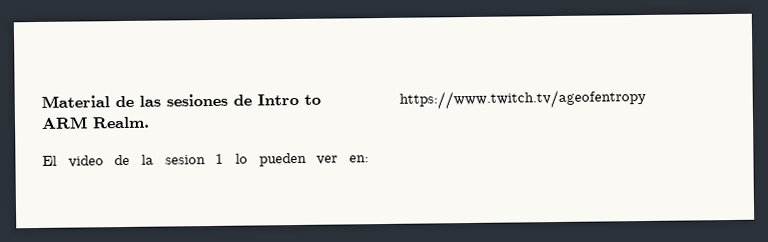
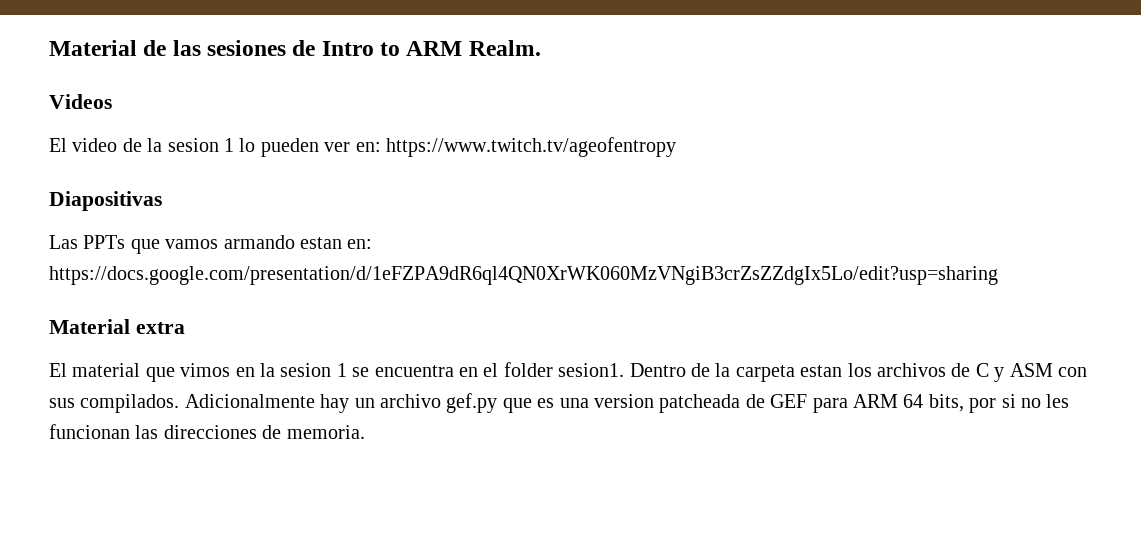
(150, 122) none -> [49,94,112,109] // Videos
(646, 99) none -> [49,191,162,211] [49,235,373,254] [49,266,998,285] [49,319,185,334] [49,362,1087,382] [49,393,1070,413] [49,424,365,439] // Diapositivas // Las PPTs que vamos armando estan en: https://docs.google.com/presentation/d/1eFZPA9dR6ql4QN0XrWK060MzVNgiB3crZsZZdgIx5Lo/edit?usp=sharing // Material extra // El material que vimos en la sesion 1 se encuentra en el folder sesion1. Dentro de la carpeta estan los archivos de C y ASM con sus compilados. Adicionalmente hay un archivo gef.py que es una version patcheada de GEF para ARM 64 bits, por si no les funcionan las direcciones de memoria.

